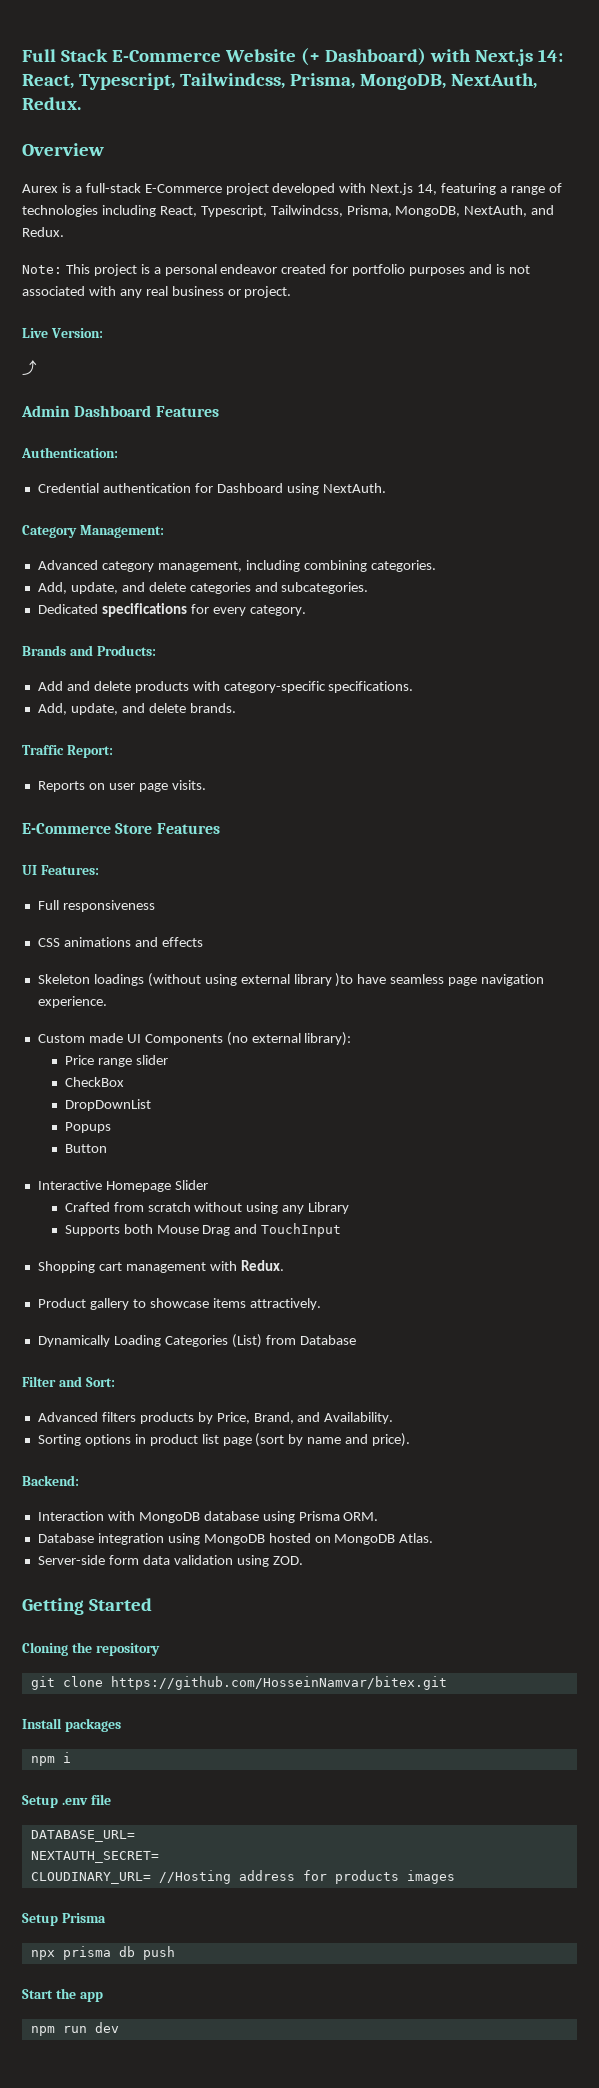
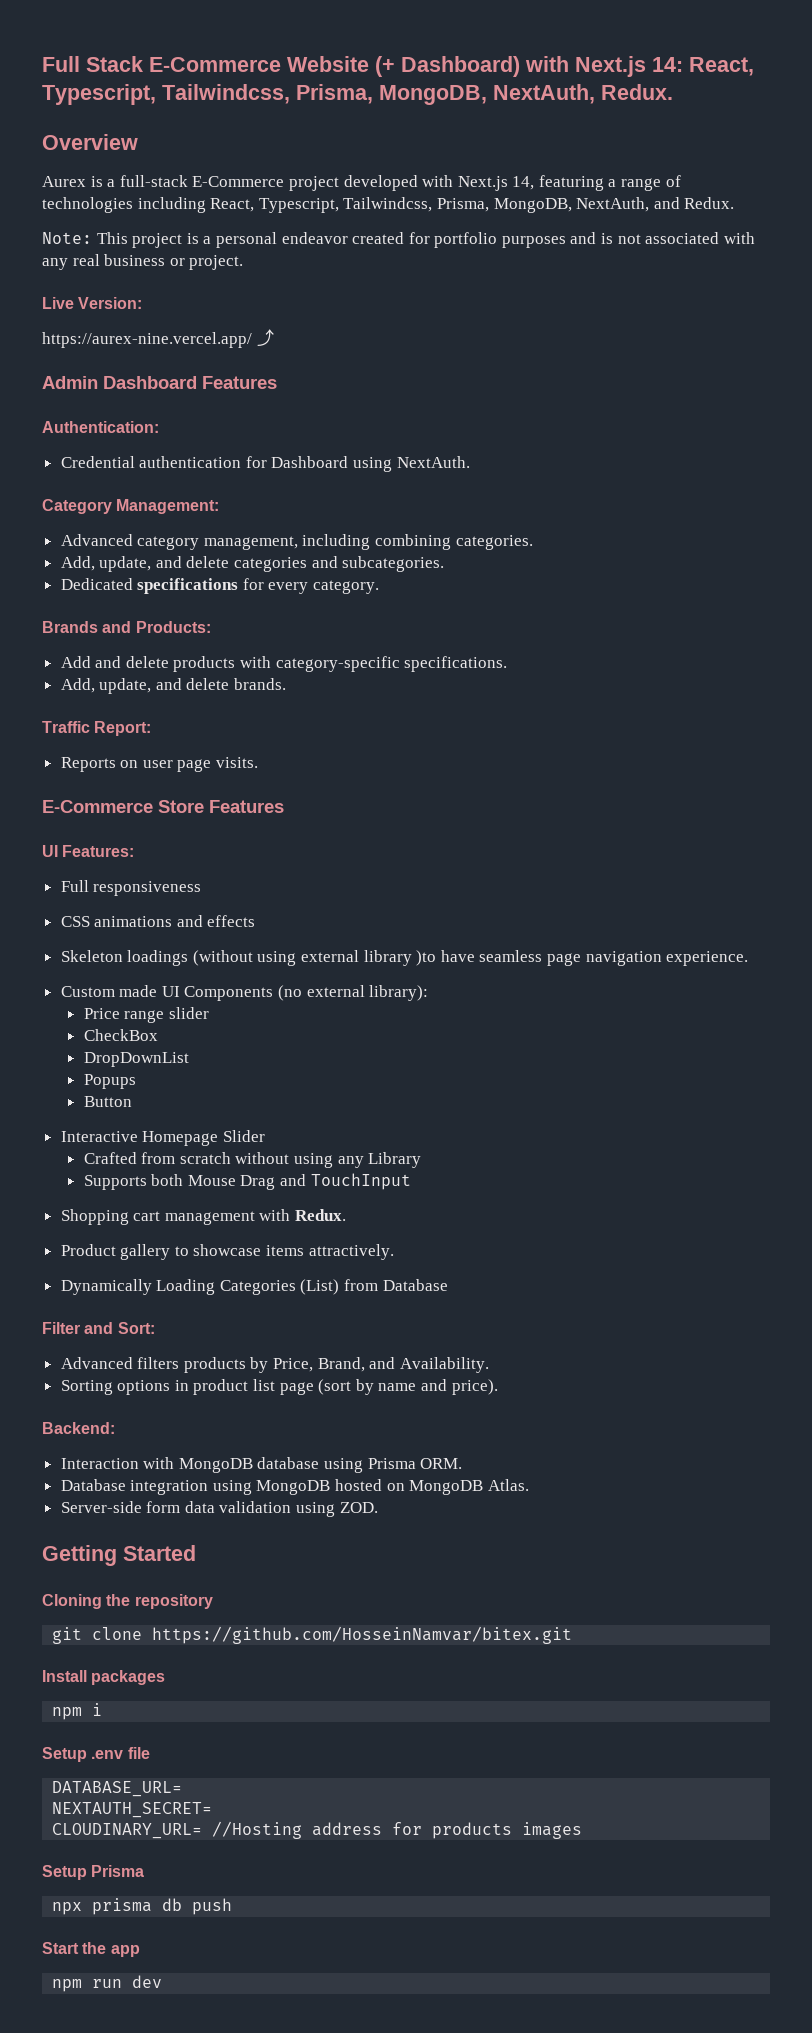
(103, 333) none -> [42,332,252,348] https://aurex-nine.vercel.app/

